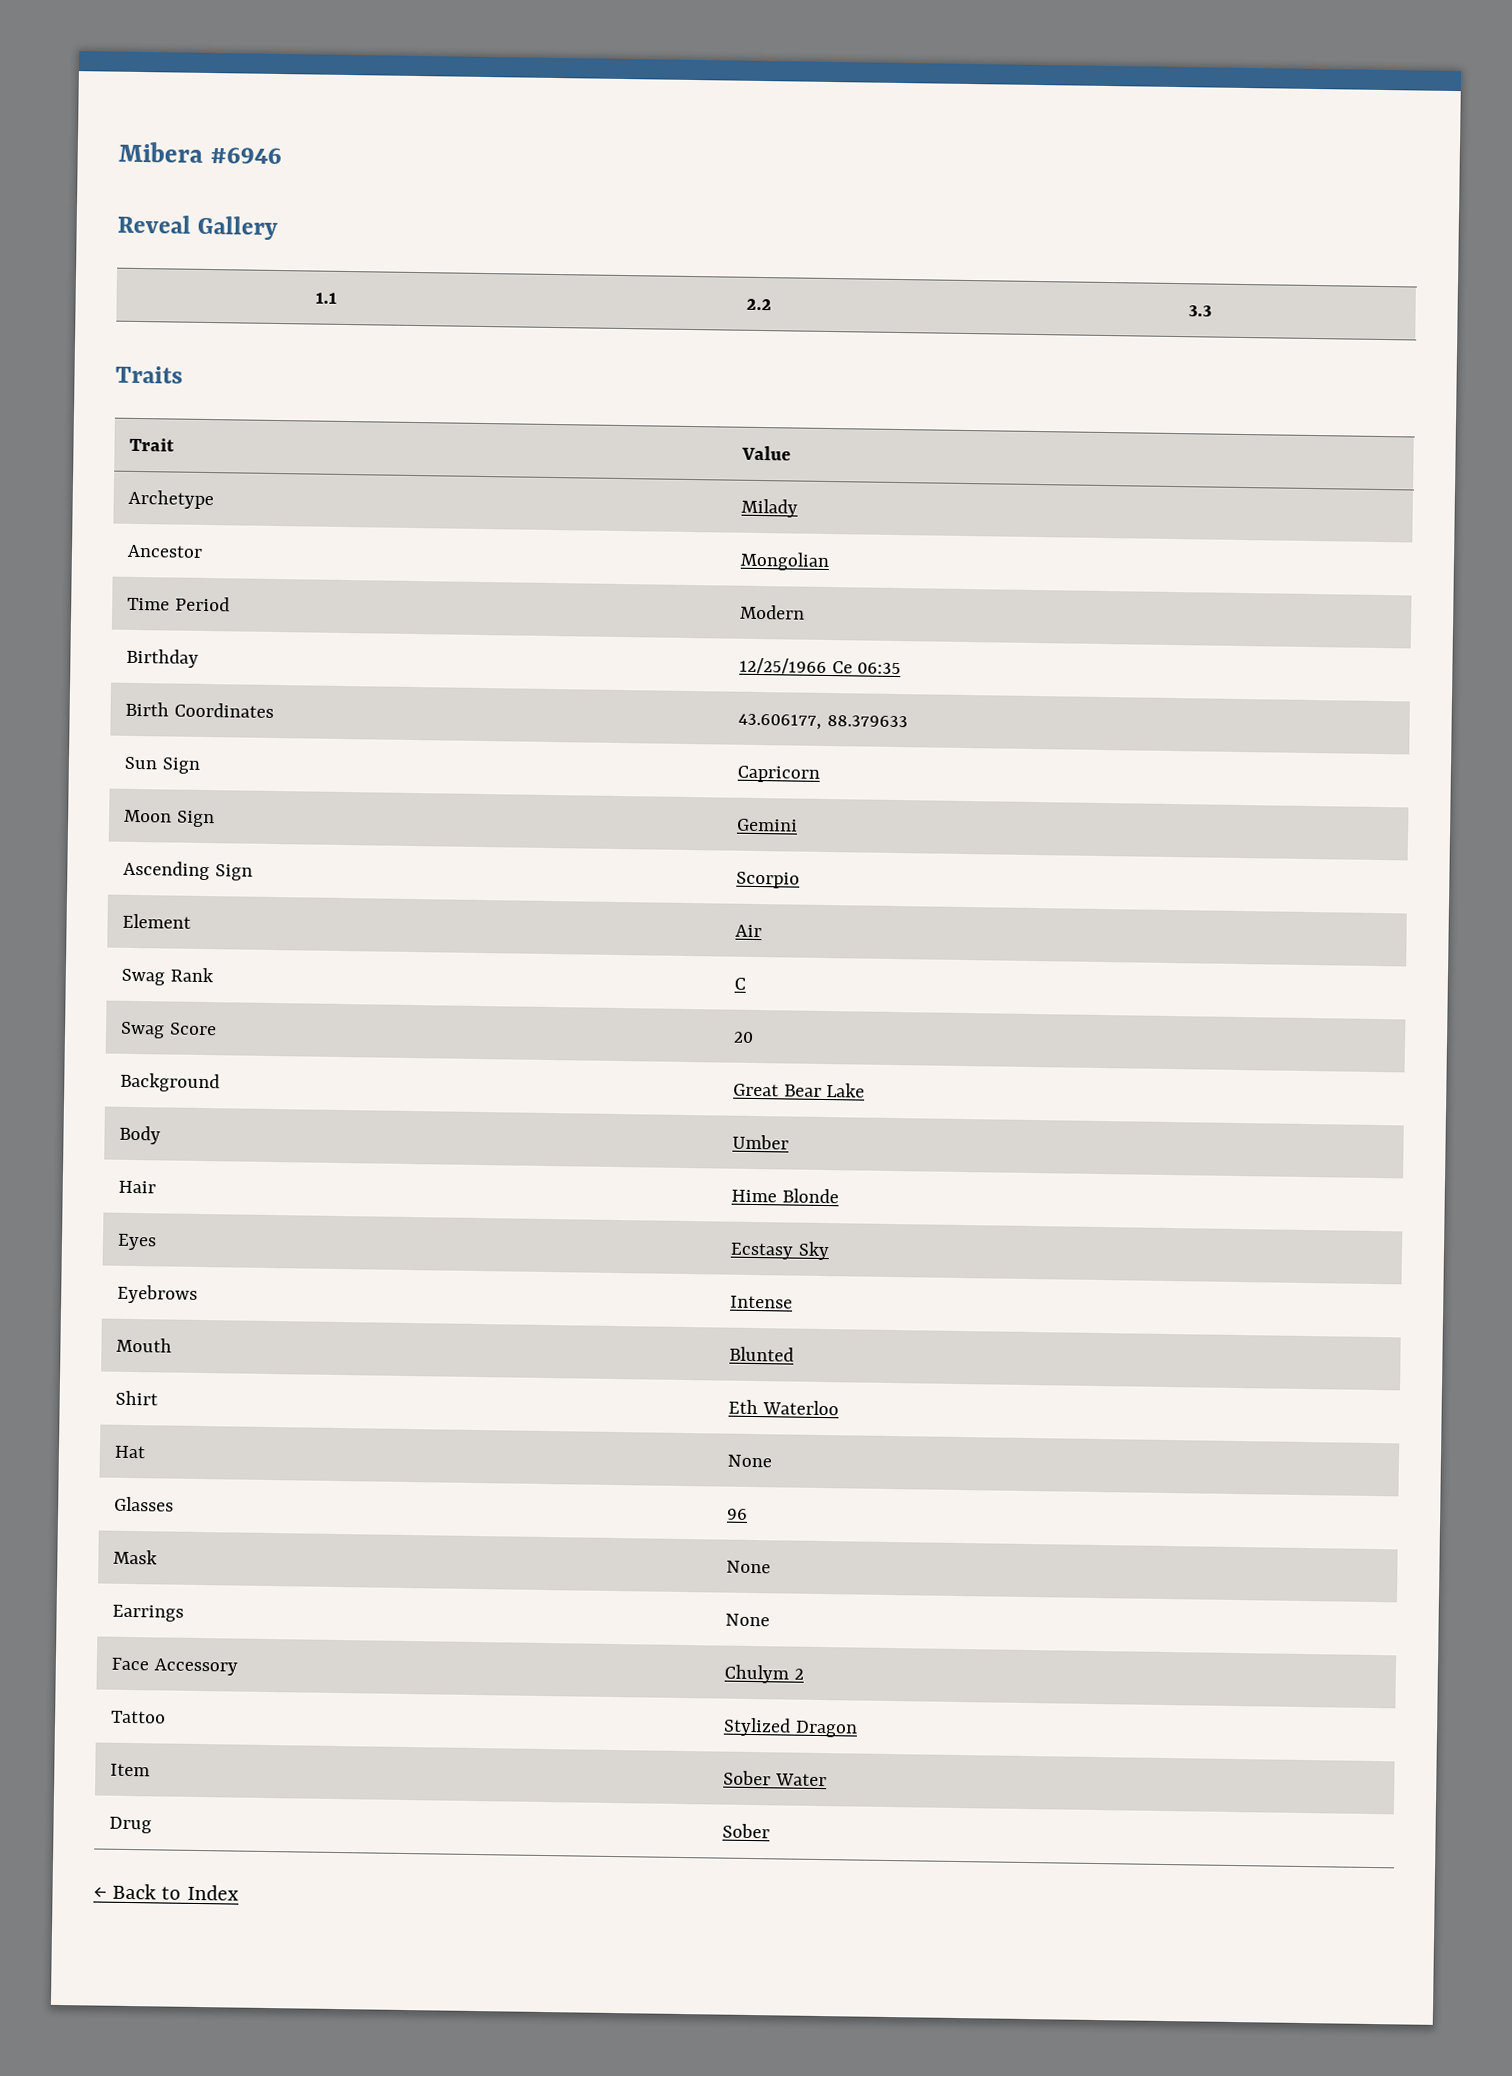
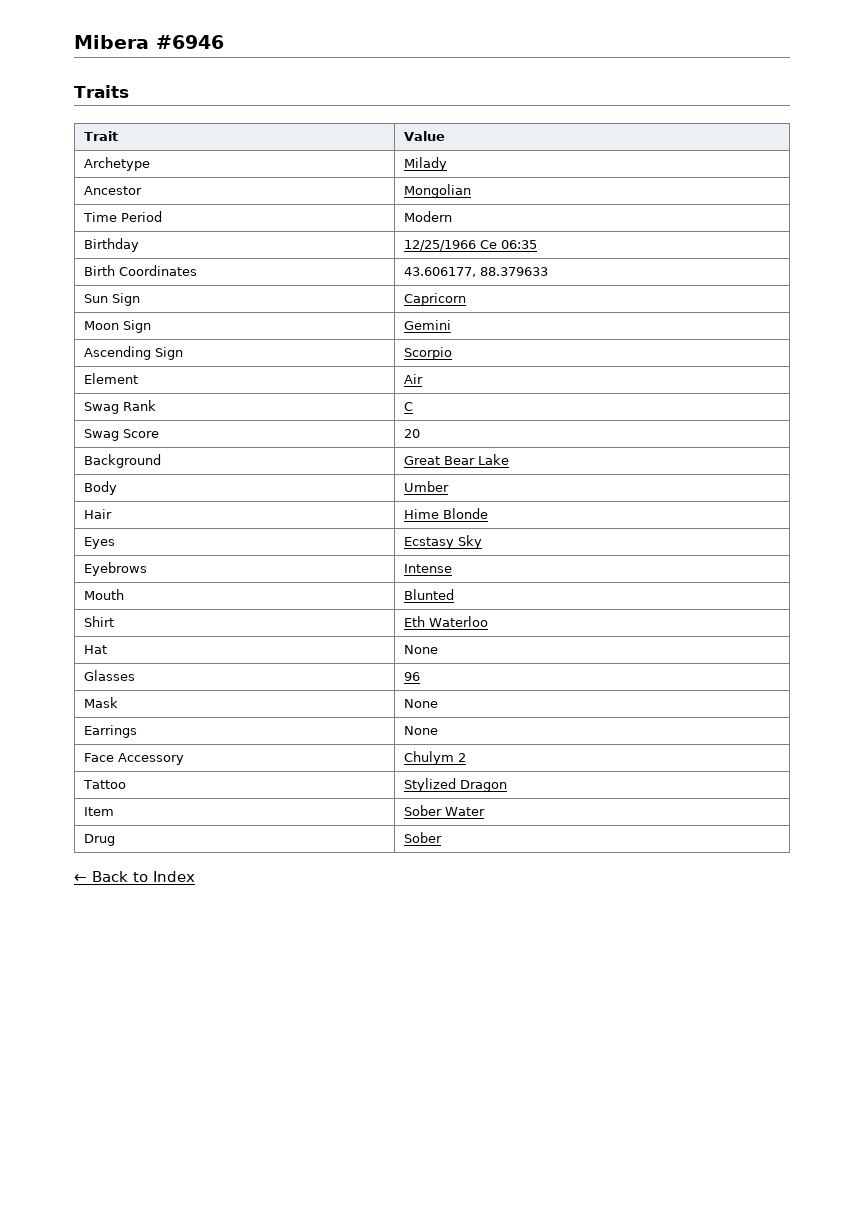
[117,214,279,240] [314,292,337,304] [745,298,772,311] [1187,305,1212,317] // Reveal Gallery // 1.1 | 2.2 | 3.3 -> (224, 42) none

